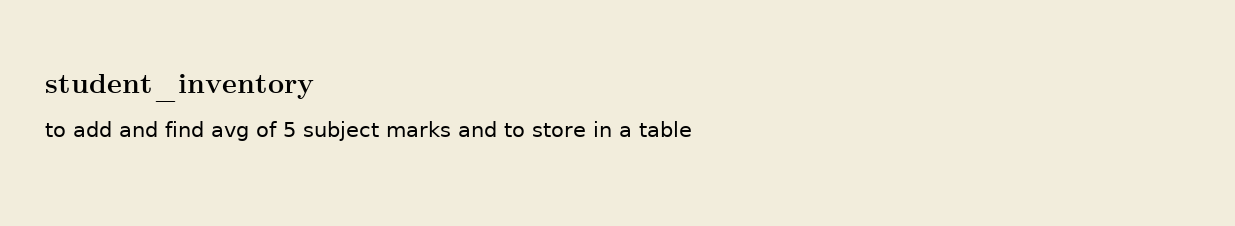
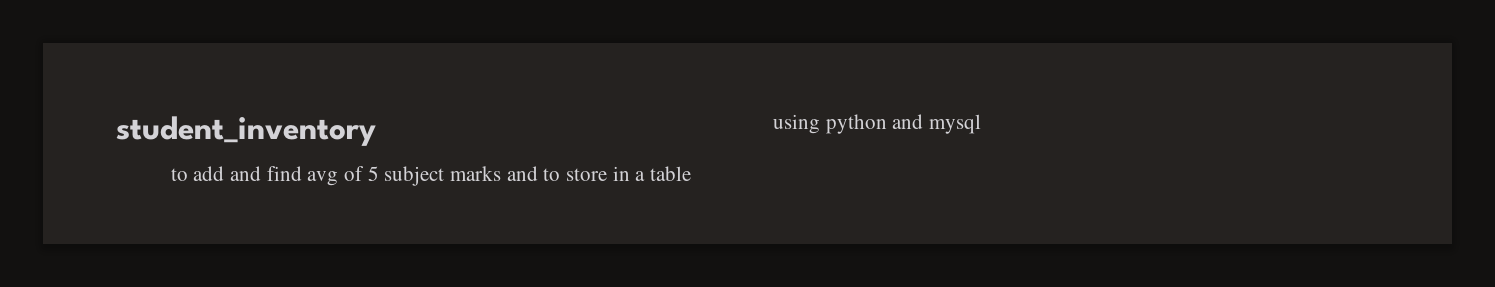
(692, 129) none -> [773,114,982,134] using python and mysql

